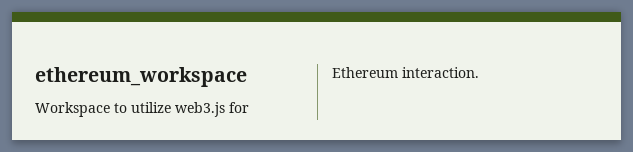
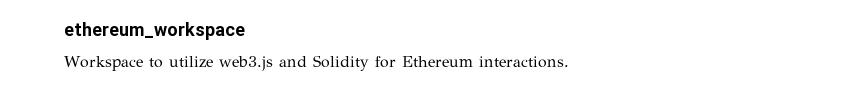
(225, 109) none -> [278,55,369,71] and Solidity
[402,67,479,78] interaction. -> [478,56,569,68] interactions.

